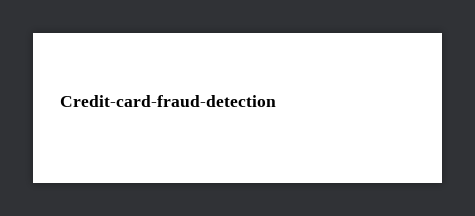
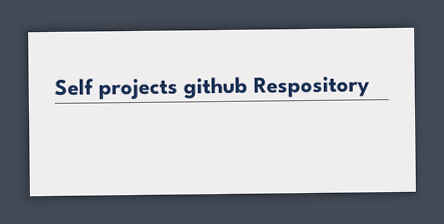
[60,95,276,107] Credit-card-fraud-detection -> [54,76,371,100] Self projects github Respository

